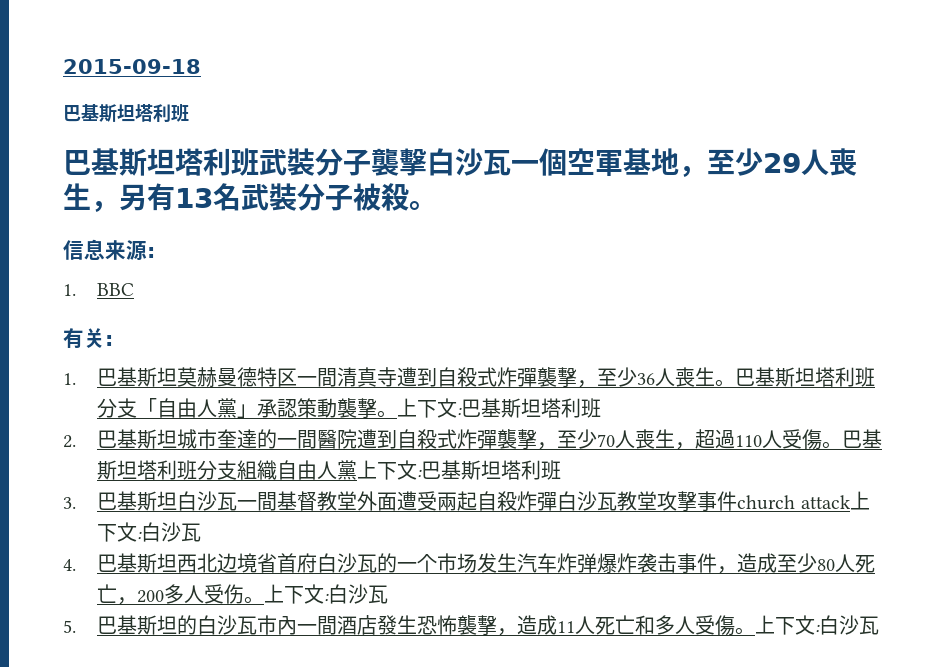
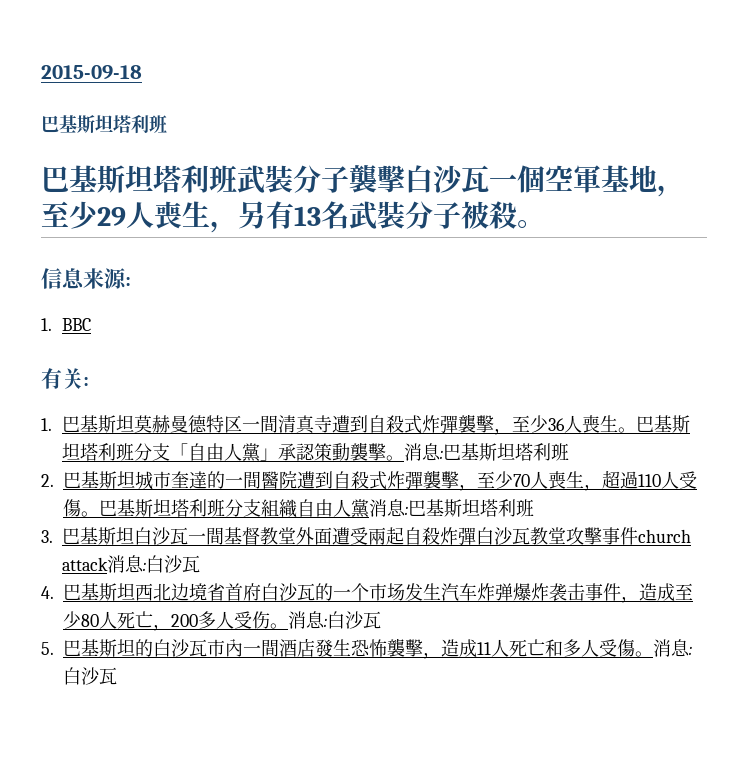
[397,398,458,418] 上下文 -> [403,443,441,461] 消息
[357,460,418,480] 上下文 -> [369,499,406,517] 消息
[849,491,870,510] [97,522,138,542] 上下文 -> [107,555,144,573] 消息
[264,584,325,604] 上下文 -> [288,611,325,629] 消息
[755,615,816,635] 上下文 -> [653,639,690,657] 消息

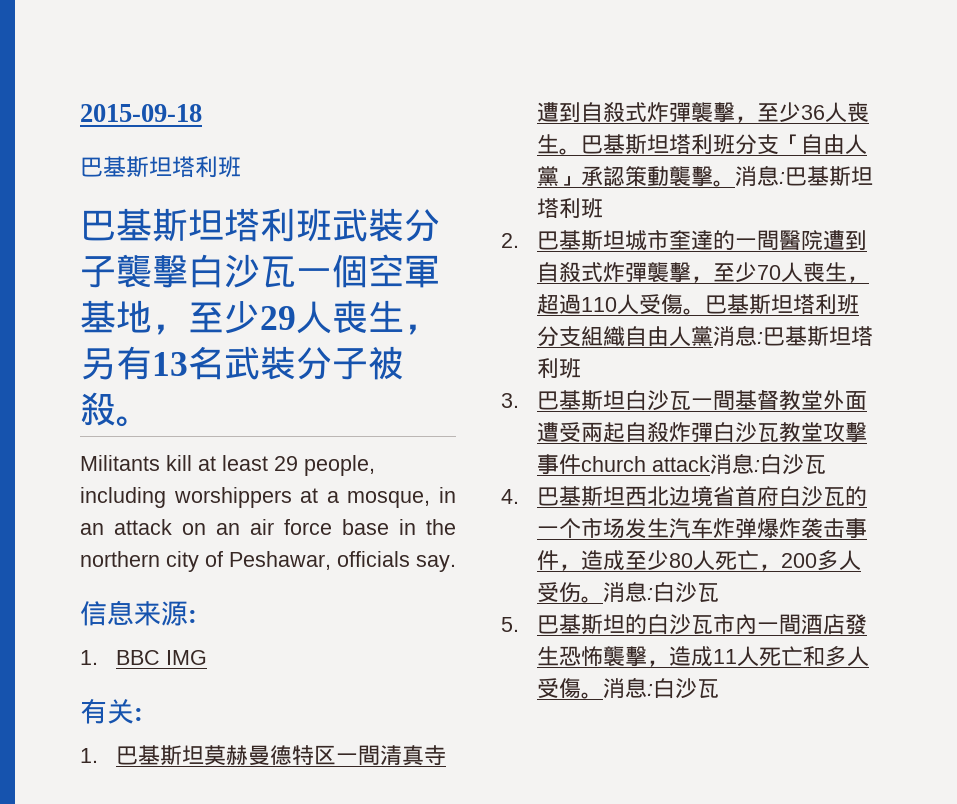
(545, 224) none -> [80,455,375,476] [80,487,456,508] [80,519,456,535] [80,551,456,572] // Militants kill at least 29 people, including worshippers at a mosque, in an attack on an air force base in the northern city of Peshawar, officials say.
(91, 324) none -> [165,650,207,665] IMG

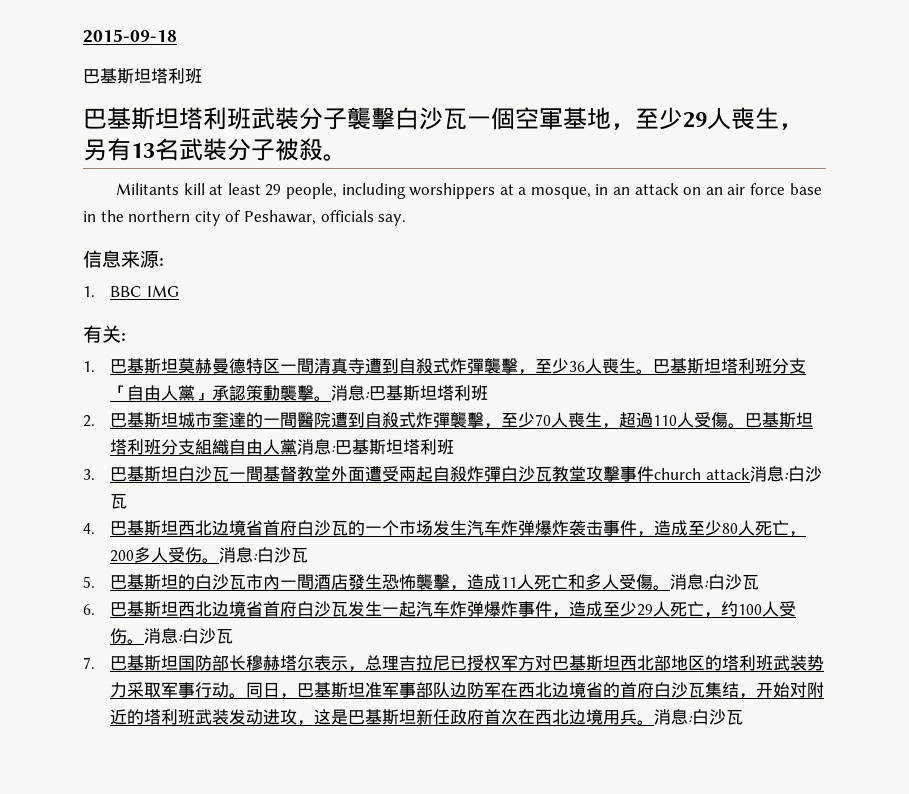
(719, 688) none -> [83,601,797,618] [110,628,234,644] [83,655,825,672] [110,682,825,699] [110,709,744,726] // 6.巴基斯坦西北边境省首府白沙瓦发生一起汽车炸弹爆炸事件，造成至少29人死亡，约100人受伤。消息:白沙瓦 // 7.巴基斯坦国防部长穆赫塔尔表示，总理吉拉尼已授权军方对巴基斯坦西北部地区的塔利班武装势力采取军事行动。同日，巴基斯坦准军事部队边防军在西北边境省的首府白沙瓦集结，开始对附近的塔利班武装发动进攻，这是巴基斯坦新任政府首次在西北边境用兵。消息:白沙瓦

